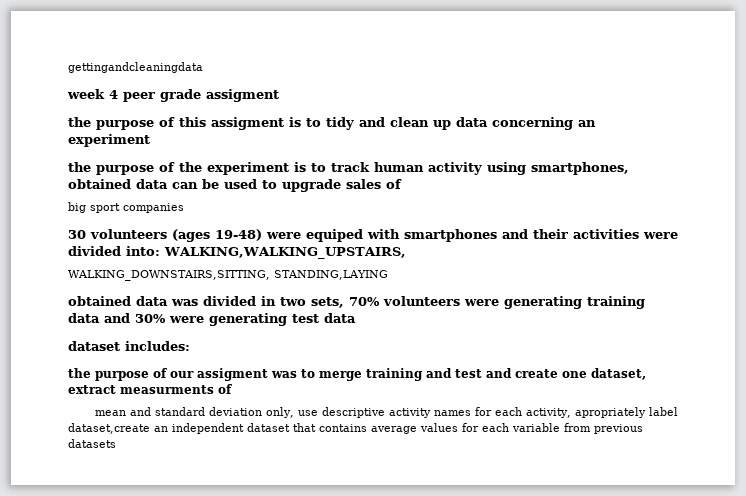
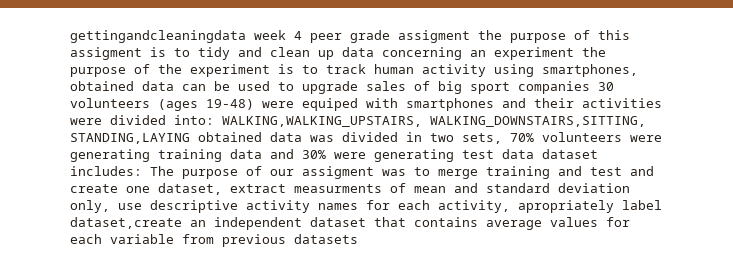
(203, 67) // -> (246, 36) none
(279, 95) // -> (470, 36) none
(150, 140) // -> (574, 53) none
(402, 184) // -> (430, 86) none
(184, 208) // -> (590, 87) none
(406, 253) // -> (422, 121) none
(388, 275) // -> (190, 138) none
(356, 318) // -> (534, 154) none
[68,368,91,378] // the -> [150,166,174,176] The
(232, 389) // -> (406, 188) none

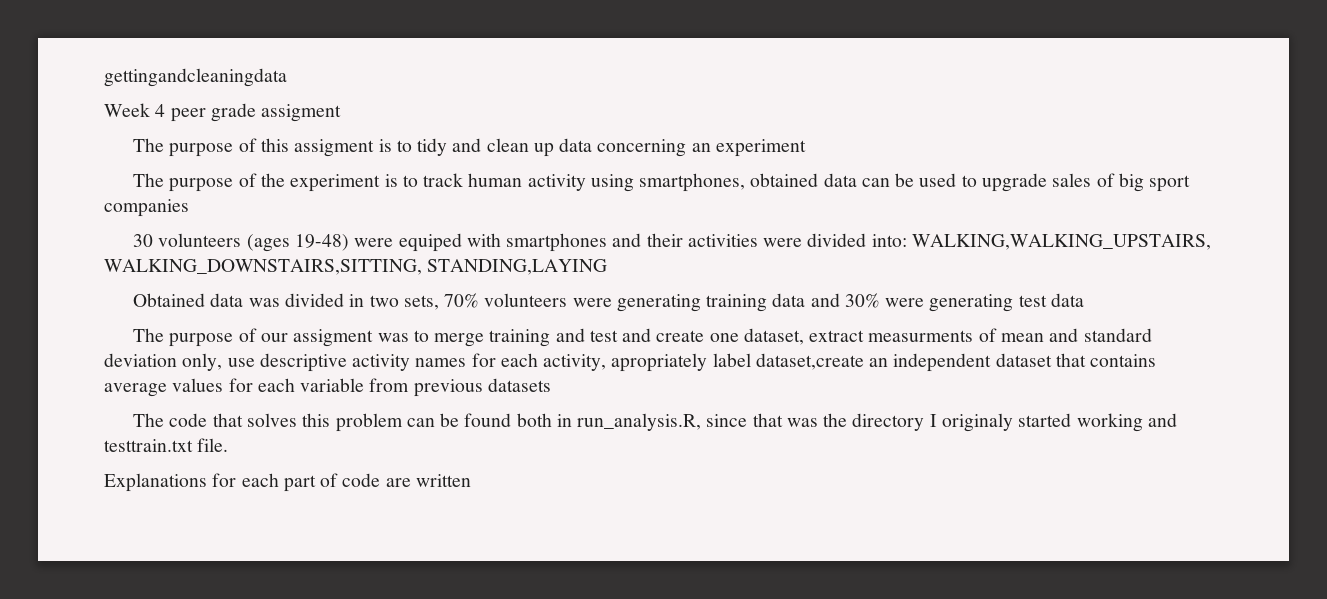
[254,30,286,40] week -> [104,103,150,117] // Week
[478,30,502,40] the -> [133,138,165,152] // The
[582,47,606,57] the -> [133,173,165,187] // The
(590, 87) none -> (189, 208) //
[198,132,262,142] obtained -> [133,293,206,307] // Obtained
[542,149,598,159] [70,166,142,176] dataset includes: -> (1084, 300) //
(358, 239) none -> [133,413,1177,432] [104,438,229,452] [104,473,471,492] // The code that solves this problem can be found both in run_analysis.R, since that was the directory I originaly started working and testtrain.txt file. // Explanations for each part of code are written

